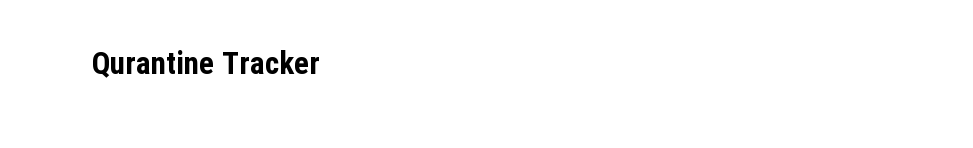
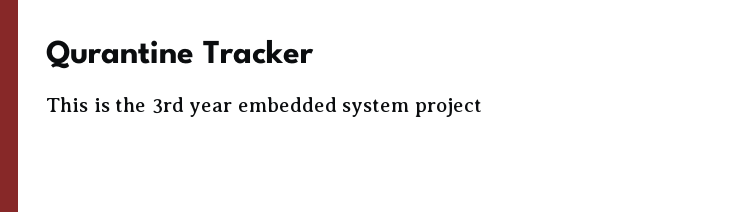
(321, 62) none -> [46,97,482,117] // This is the 3rd year embedded system project

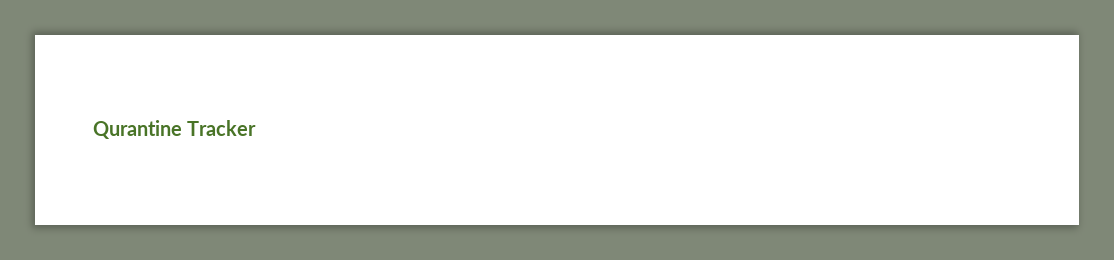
[46,97,482,117] // This is the 3rd year embedded system project -> (257, 128) none

